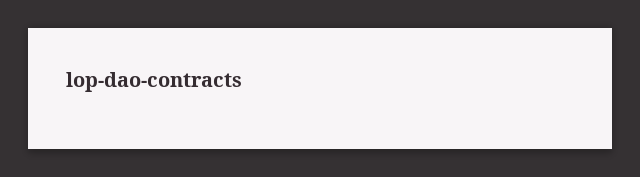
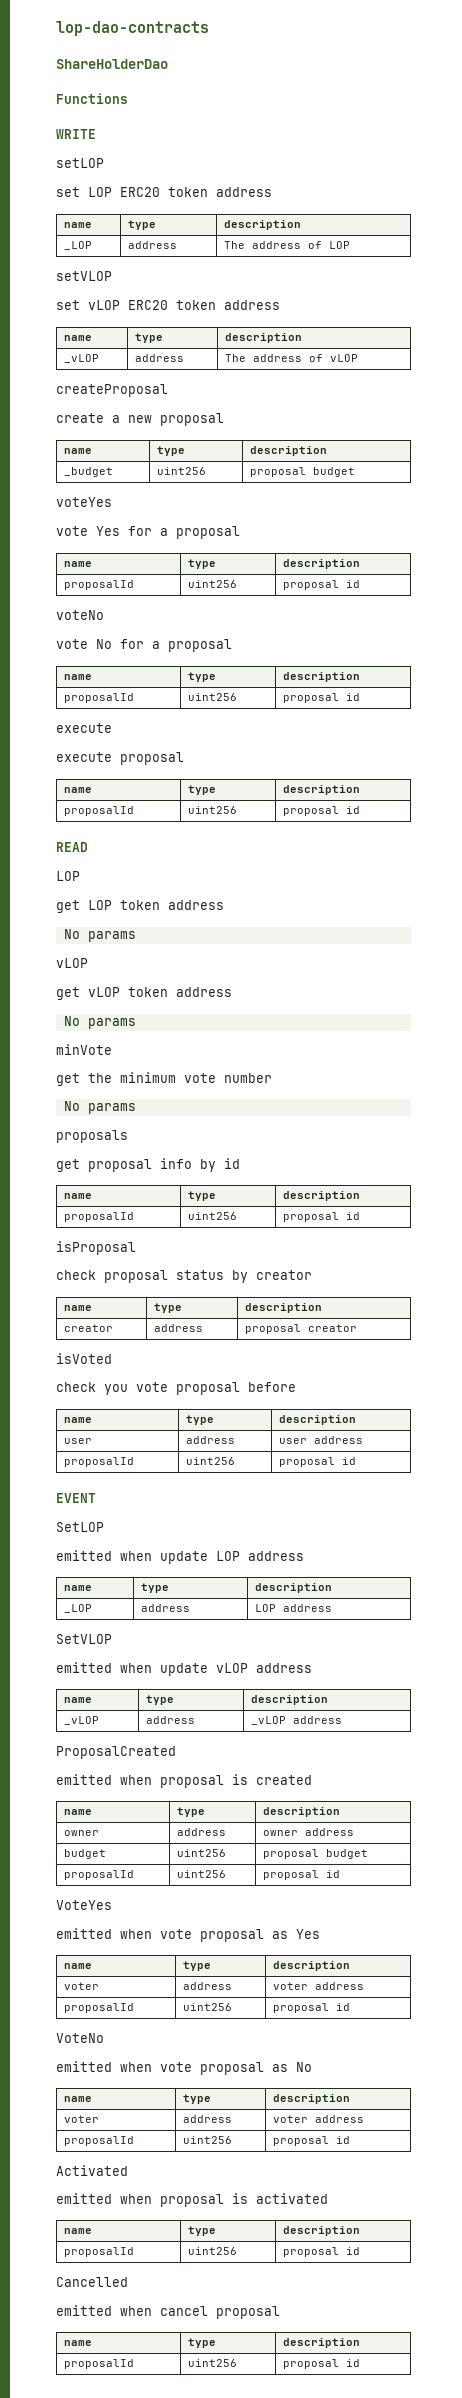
(242, 82) none -> [56,59,168,69] [56,93,128,104] [56,129,96,139] [56,158,104,168] [56,187,272,197] [63,222,92,228] [127,220,156,230] [223,220,301,230] [63,241,92,250] [127,241,177,249] [223,241,350,249] [56,271,112,281] [56,300,280,310] [63,335,92,341] [134,333,163,343] [224,333,302,343] [63,354,99,363] [134,354,184,362] [224,354,358,362] [56,384,168,397] [56,413,224,426] [63,448,92,454] [156,446,185,456] [249,446,327,456] [63,467,113,477] [156,467,206,475] [249,467,355,477] [56,497,112,507] [56,526,240,539] [63,561,92,567] [187,559,216,569] [282,559,360,569] [63,580,134,590] [187,580,237,588] [282,580,360,590] [56,610,104,620] [56,639,232,652] [63,674,92,680] [187,672,216,682] [282,672,360,682] [63,693,134,703] [187,693,237,701] [282,693,360,703] [56,723,112,733] [56,752,184,765] [63,787,92,793] [187,785,216,795] [282,785,360,795] [63,806,134,816] [187,806,237,814] [282,806,360,816] [56,842,88,852] [56,871,80,881] [56,900,224,913] [63,929,136,942] [56,958,88,968] [56,987,232,1000] [63,1016,136,1029] [56,1044,112,1055] [56,1072,272,1086] [63,1101,136,1114] [56,1130,128,1143] [56,1158,240,1172] [63,1193,92,1199] [187,1191,216,1201] [282,1191,360,1201] [63,1212,134,1222] [187,1212,237,1220] [282,1212,360,1222] [56,1241,136,1255] [56,1270,312,1283] [63,1305,92,1311] [153,1303,182,1313] [244,1303,322,1313] [63,1324,113,1332] [153,1324,203,1332] [244,1324,357,1334] [56,1353,112,1364] [56,1382,296,1395] [63,1417,92,1423] [185,1415,214,1425] [278,1415,356,1425] [63,1438,92,1444] [185,1436,235,1444] [278,1436,363,1444] [63,1457,134,1467] [185,1457,235,1465] [278,1457,356,1467] [56,1493,96,1503] [56,1522,104,1532] [56,1550,304,1564] [63,1585,92,1591] [140,1583,169,1593] [254,1583,332,1593] [63,1604,92,1613] [140,1604,190,1612] [254,1604,332,1612] [56,1634,112,1644] [56,1662,312,1676] [63,1697,92,1703] [145,1695,174,1705] [250,1695,328,1705] [63,1716,99,1725] [145,1716,195,1724] [250,1716,342,1725] [56,1746,176,1759] [56,1774,312,1788] [63,1809,92,1815] [176,1807,205,1817] [262,1807,340,1817] [63,1830,99,1836] [176,1828,226,1836] [262,1828,354,1836] [63,1849,106,1859] [176,1849,226,1857] [262,1849,368,1859] [63,1870,134,1880] [176,1870,226,1878] [262,1870,340,1880] [56,1900,112,1910] [56,1928,320,1942] [63,1963,92,1969] [182,1961,211,1971] [272,1961,350,1971] [63,1982,99,1990] [182,1982,232,1990] [272,1982,364,1990] [63,2003,134,2013] [182,2003,232,2011] [272,2003,350,2013] [56,2033,104,2043] [56,2061,312,2075] [63,2096,92,2102] [182,2094,211,2104] [272,2094,350,2104] [63,2115,99,2123] [182,2115,232,2123] [272,2115,364,2123] [63,2136,134,2146] [182,2136,232,2144] [272,2136,350,2146] [56,2165,128,2176] [56,2193,328,2207] [63,2228,92,2234] [187,2226,216,2236] [282,2226,360,2236] [63,2247,134,2257] [187,2247,237,2255] [282,2247,360,2257] [56,2277,128,2287] [56,2305,280,2319] [63,2340,92,2346] [187,2338,216,2348] [282,2338,360,2348] [63,2359,134,2369] [187,2359,237,2367] [282,2359,360,2369] // ShareHolderDao // Functions // WRITE // setLOP // set LOP ERC20 token address // name | type | description // _LOP | address | The address of LOP // setVLOP // set vLOP ERC20 token address // name | type | description // _vLOP | address | The address of vLOP // createProposal // create a new proposal // name | type | description // _budget | uint256 | proposal budget // voteYes // vote Yes for a proposal // name | type | description // proposalId | uint256 | proposal id // voteNo // vote No for a proposal // name | type | description // proposalId | uint256 | proposal id // execute // execute proposal // name | type | description // proposalId | uint256 | proposal id // READ // LOP // get LOP token address // No params // vLOP // get vLOP token address // No params // minVote // get the minimum vote number // No params // proposals // get proposal info by id // name | type | description // proposalId | uint256 | proposal id // isProposal // check proposal status by creator // name | type | description // creator | address | proposal creator // isVoted // check you vote proposal before // name | type | description // user | address | user address // proposalId | uint256 | proposal id // EVENT // SetLOP // emitted when update LOP address // name | type | description // _LOP | address | LOP address // SetVLOP // emitted when update vLOP address // name | type | description // _vLOP | address | _vLOP address // ProposalCreated // emitted when proposal is created // name | type | description // owner | address | owner address // budget | uint256 | proposal budget // proposalId | uint256 | proposal id // VoteYes // emitted when vote proposal as Yes // name | type | description // voter | address | voter address // proposalId | uint256 | proposal id // VoteNo // emitted when vote proposal as No // name | type | description // voter | address | voter address // proposalId | uint256 | proposal id // Activated // emitted when proposal is activated // name | type | description // proposalId | uint256 | proposal id // Cancelled // emitted when cancel proposal // name | type | description // proposalId | uint256 | proposal id

